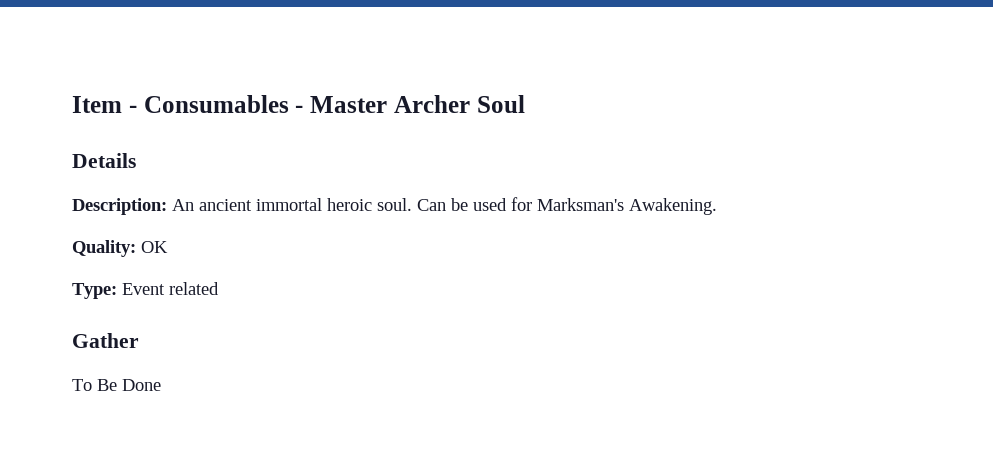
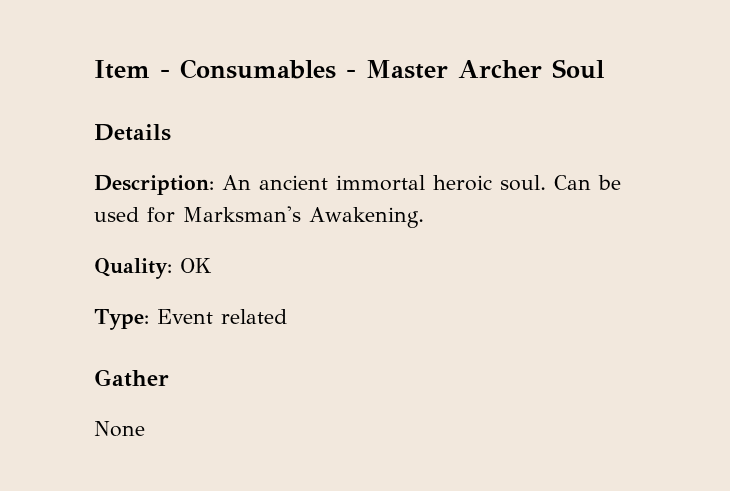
[72,379,161,391] // To Be Done -> [94,421,145,437] // None

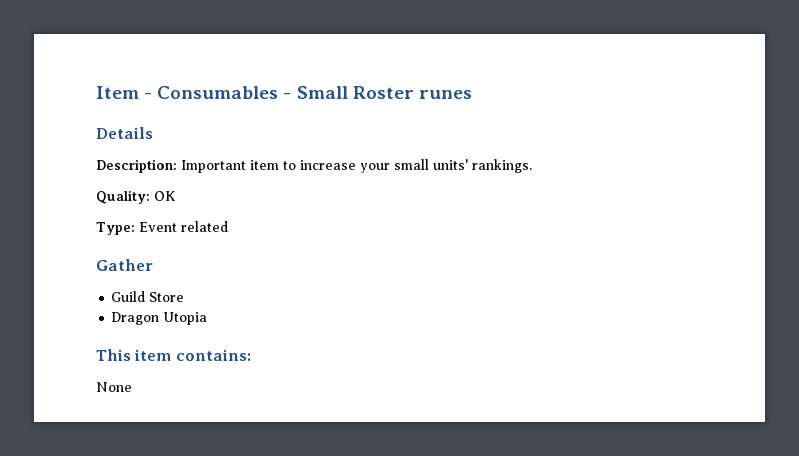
[366,59,604,79] Master Archer Soul -> [296,86,472,99] Small Roster runes
[222,175,621,191] [94,206,424,228] An ancient immortal heroic soul. Can be used for Marksman's Awakening. -> [181,159,532,173] Important item to increase your small units' rankings.
(169, 378) none -> [111,291,185,302] [111,312,208,325] [96,349,251,361] // Guild Store // Dragon Utopia // This item contains:

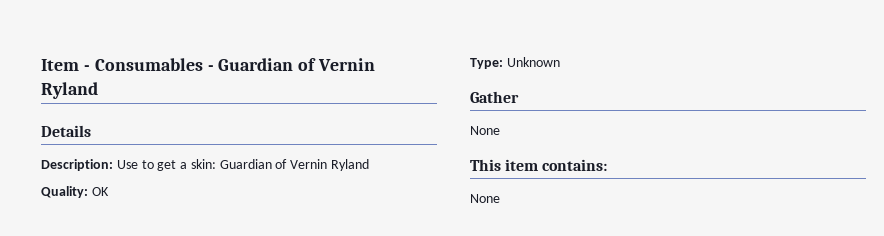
[296,86,472,99] [96,127,153,139] [96,159,532,173] Small Roster runes // Details // Description: Important item to increase your small units' rankings. -> [218,58,376,71] [41,82,98,99] [41,125,91,137] [41,159,370,171] Guardian of Vernin Ryland // Details // Description: Use to get a skin: Guardian of Vernin Ryland
[139,221,228,232] Event related -> [506,57,560,67] Unknown
[111,291,185,302] [111,312,208,325] // Guild Store // Dragon Utopia -> [470,126,500,135] // None

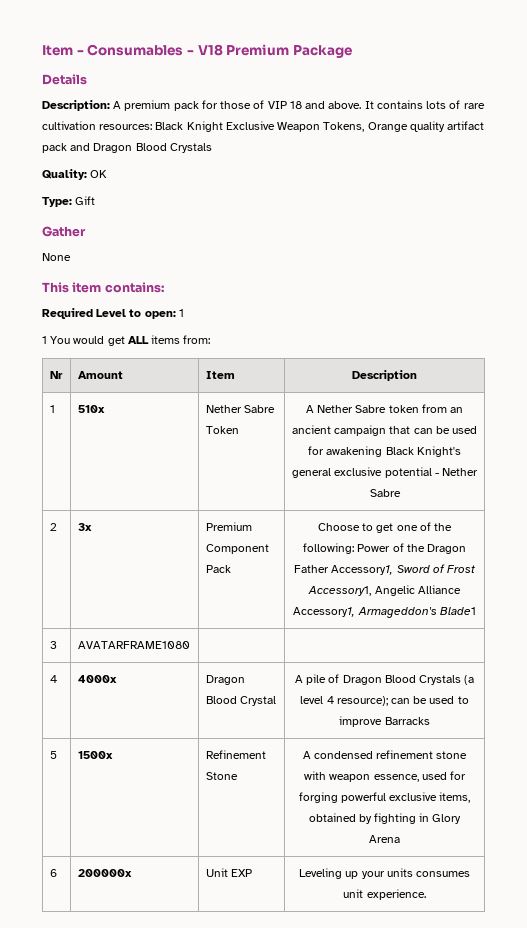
[218,58,376,71] [41,82,98,99] [41,125,91,137] [41,159,370,171] Guardian of Vernin Ryland // Details // Description: Use to get a skin: Guardian of Vernin Ryland -> [197,44,352,58] [42,74,87,85] [42,100,485,111] [42,121,485,132] [42,143,212,153] V18 Premium Package // Details // Description: A premium pack for those of VIP 18 and above. It contains lots of rare cultivation resources: Black Knight Exclusive Weapon Tokens, Orange quality artifact pack and Dragon Blood Crystals
[506,57,560,67] Unknown -> [75,196,96,205] Gift
[470,194,500,203] // None -> [42,308,184,319] [42,335,211,346] [49,371,63,379] [77,371,123,379] [205,371,235,379] [352,370,417,381] [49,405,55,413] [77,405,105,413] [205,405,275,413] [205,426,239,434] [305,404,464,413] [291,425,478,436] [308,446,461,457] [292,467,478,478] [369,489,401,497] [49,523,57,531] [77,523,92,531] [205,522,252,531] [205,544,269,554] [205,565,231,573] [317,522,453,533] [303,543,466,554] [294,564,475,575] [308,585,461,596] [293,607,476,618] [49,641,57,649] [77,641,190,649] [49,675,57,683] [77,675,117,683] [205,675,245,685] [205,696,276,706] [294,674,475,685] [300,696,469,706] [339,716,430,727] [49,751,57,759] [77,751,113,759] [205,750,266,759] [205,772,238,780] [302,750,468,759] [304,771,466,782] [298,792,471,803] [308,813,462,824] [369,835,400,843] [49,869,57,877] [77,869,132,877] [205,868,252,877] [299,868,470,879] [343,889,426,900] // Required Level to open: 1 // 1 You would get ALL items from: // Nr | Amount | Item | Description // 1 | 510x | Nether Sabre Token | A Nether Sabre token from an ancient campaign that can be used for awakening Black Knight's general exclusive potential - Nether Sabre // 2 | 3x | Premium Component Pack | Choose to get one of the following: Power of the Dragon Father Accessory1, Sword of Frost Accessory1, Angelic Alliance Accessory1, Armageddon's Blade1 // 3 | AVATARFRAME1080 | | // 4 | 4000x | Dragon Blood Crystal | A pile of Dragon Blood Crystals (a level 4 resource); can be used to improve Barracks // 5 | 1500x | Refinement Stone | A condensed refinement stone with weapon essence, used for forging powerful exclusive items, obtained by fighting in Glory Arena // 6 | 200000x | Unit EXP | Leveling up your units consumes unit experience.

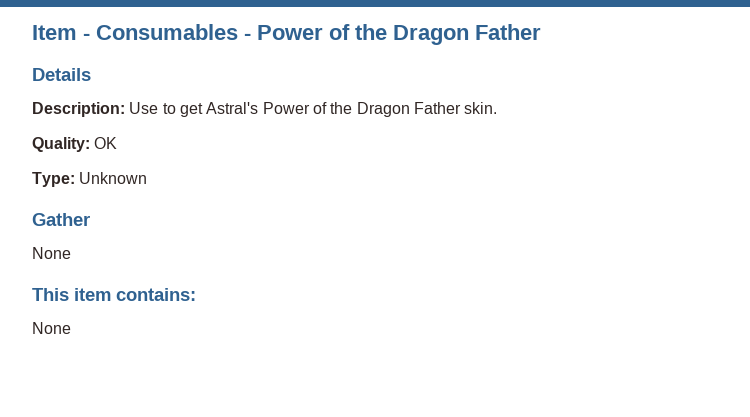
[197,44,352,58] [42,74,87,85] [42,100,485,111] [42,121,485,132] [42,143,212,153] V18 Premium Package // Details // Description: A premium pack for those of VIP 18 and above. It contains lots of rare cultivation resources: Black Knight Exclusive Weapon Tokens, Orange quality artifact pack and Dragon Blood Crystals -> [257,24,541,45] [32,68,91,81] [32,102,498,117] Power of the Dragon Father // Details // Description: Use to get Astral's Power of the Dragon Father skin.
[75,196,96,205] Gift -> [79,172,148,184] Unknown
[42,308,184,319] [42,335,211,346] [49,371,63,379] [77,371,123,379] [205,371,235,379] [352,370,417,381] [49,405,55,413] [77,405,105,413] [205,405,275,413] [205,426,239,434] [305,404,464,413] [291,425,478,436] [308,446,461,457] [292,467,478,478] [369,489,401,497] [49,523,57,531] [77,523,92,531] [205,522,252,531] [205,544,269,554] [205,565,231,573] [317,522,453,533] [303,543,466,554] [294,564,475,575] [308,585,461,596] [293,607,476,618] [49,641,57,649] [77,641,190,649] [49,675,57,683] [77,675,117,683] [205,675,245,685] [205,696,276,706] [294,674,475,685] [300,696,469,706] [339,716,430,727] [49,751,57,759] [77,751,113,759] [205,750,266,759] [205,772,238,780] [302,750,468,759] [304,771,466,782] [298,792,471,803] [308,813,462,824] [369,835,400,843] [49,869,57,877] [77,869,132,877] [205,868,252,877] [299,868,470,879] [343,889,426,900] // Required Level to open: 1 // 1 You would get ALL items from: // Nr | Amount | Item | Description // 1 | 510x | Nether Sabre Token | A Nether Sabre token from an ancient campaign that can be used for awakening Black Knight's general exclusive potential - Nether Sabre // 2 | 3x | Premium Component Pack | Choose to get one of the following: Power of the Dragon Father Accessory1, Sword of Frost Accessory1, Angelic Alliance Accessory1, Armageddon's Blade1 // 3 | AVATARFRAME1080 | | // 4 | 4000x | Dragon Blood Crystal | A pile of Dragon Blood Crystals (a level 4 resource); can be used to improve Barracks // 5 | 1500x | Refinement Stone | A condensed refinement stone with weapon essence, used for forging powerful exclusive items, obtained by fighting in Glory Arena // 6 | 200000x | Unit EXP | Leveling up your units consumes unit experience. -> [32,322,71,334] // None

